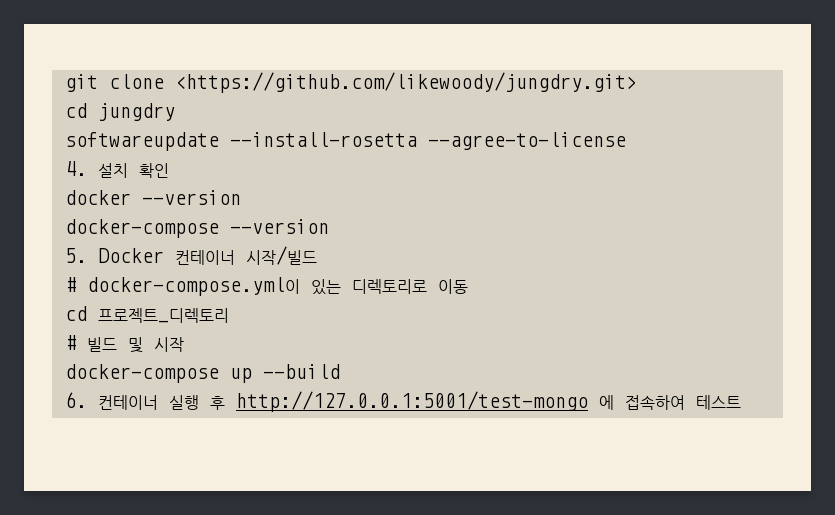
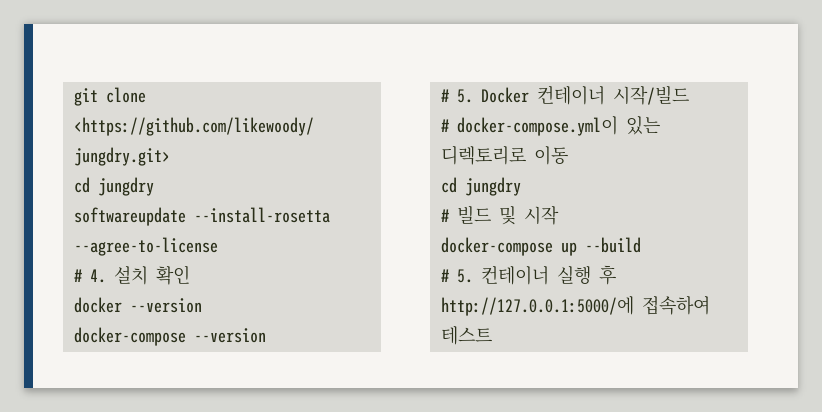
(626, 141) none -> [73,269,82,282] #
(329, 226) none -> [440,89,449,102] #
[97,308,229,323] 프로젝트_디렉토리 -> [464,177,521,196] jungdry
[64,392,87,408] 6. -> [440,269,473,283] # 5.
[235,391,614,412] http://127.0.0.1:5001/test-mongo 에 -> [440,296,634,316] http://127.0.0.1:5000/에

